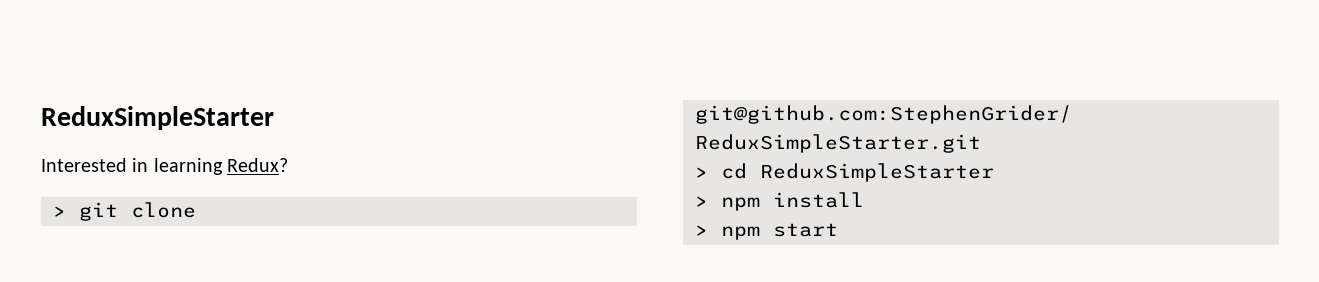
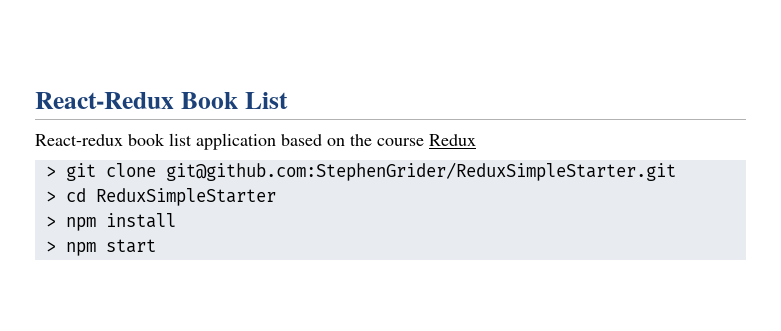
[41,106,274,130] [41,158,289,175] ReduxSimpleStarter // Interested in learning Redux? -> [35,92,288,109] [35,133,476,150] React-Redux Book List // React-redux book list application based on the course Redux

